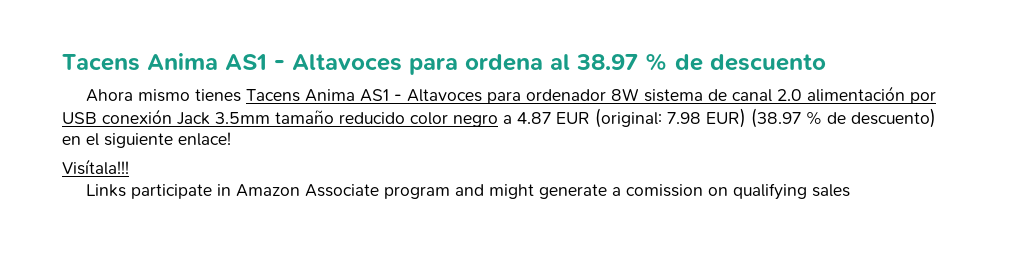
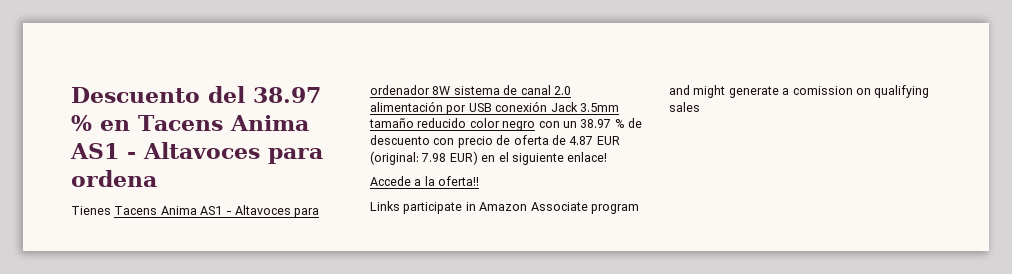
(62, 62) none -> [71,86,321,103] [71,115,130,131] Descuento del 38.97 % en
[550,53,826,71] [86,89,242,102] al 38.97 % de descuento // Ahora mismo tienes -> [71,206,111,215] // Tienes
[503,115,512,124] a -> [538,118,642,128] [370,135,566,148] con un 38.97 % de descuento con precio de oferta de
[751,108,936,128] (38.97 % de descuento) -> (478, 158) none
[62,159,129,175] Visítala!!! -> [370,176,480,186] Accede a la oferta!!

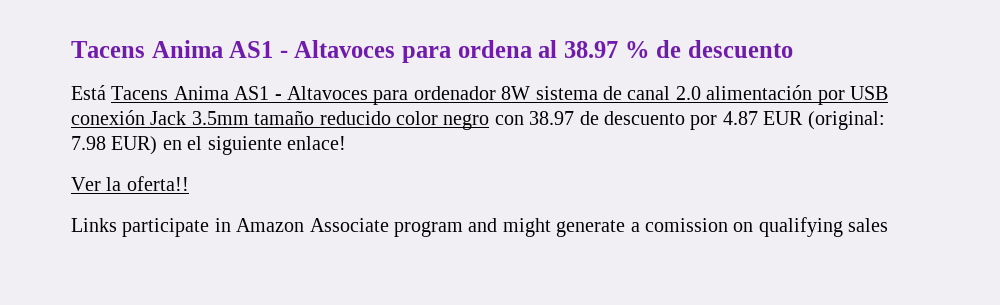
[71,86,321,103] [71,115,130,131] Descuento del 38.97 % en -> (71, 49) none
[71,206,111,215] // Tienes -> [538,40,793,58] [71,85,106,100] al 38.97 % de descuento // Está
[562,118,642,128] [370,135,566,148] un 38.97 % de descuento con precio de oferta de -> [529,111,718,130] 38.97 de descuento por
[370,176,422,186] Accede a -> [71,177,101,191] Ver

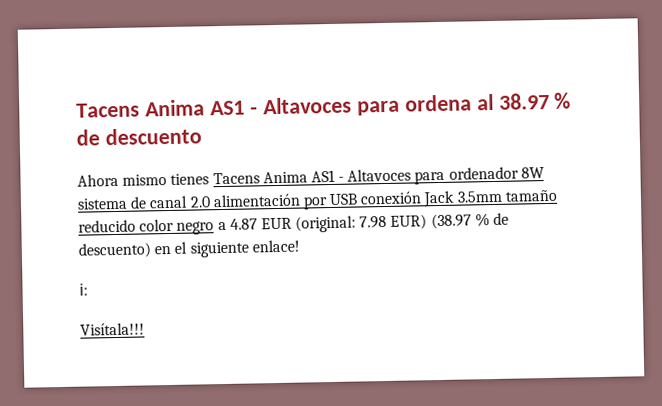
[71,85,106,100] Está -> [77,173,210,187] Ahora mismo tienes
[494,111,718,130] con 38.97 de descuento por -> [217,221,227,231] a
(158, 145) none -> [430,212,510,230] [78,242,151,259] (38.97 % de descuento)
[71,176,189,191] [71,217,889,237] Ver la oferta!! // Links participate in Amazon Associate program and might generate a comission on qualifying sales -> [79,283,88,296] [80,322,145,336] ℹ: // Visítala!!!

